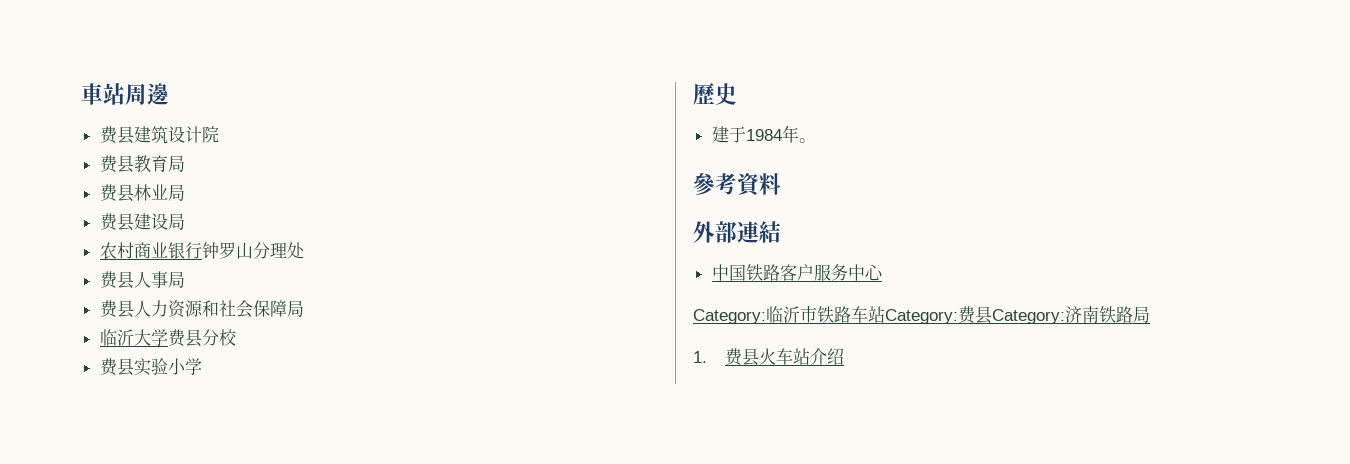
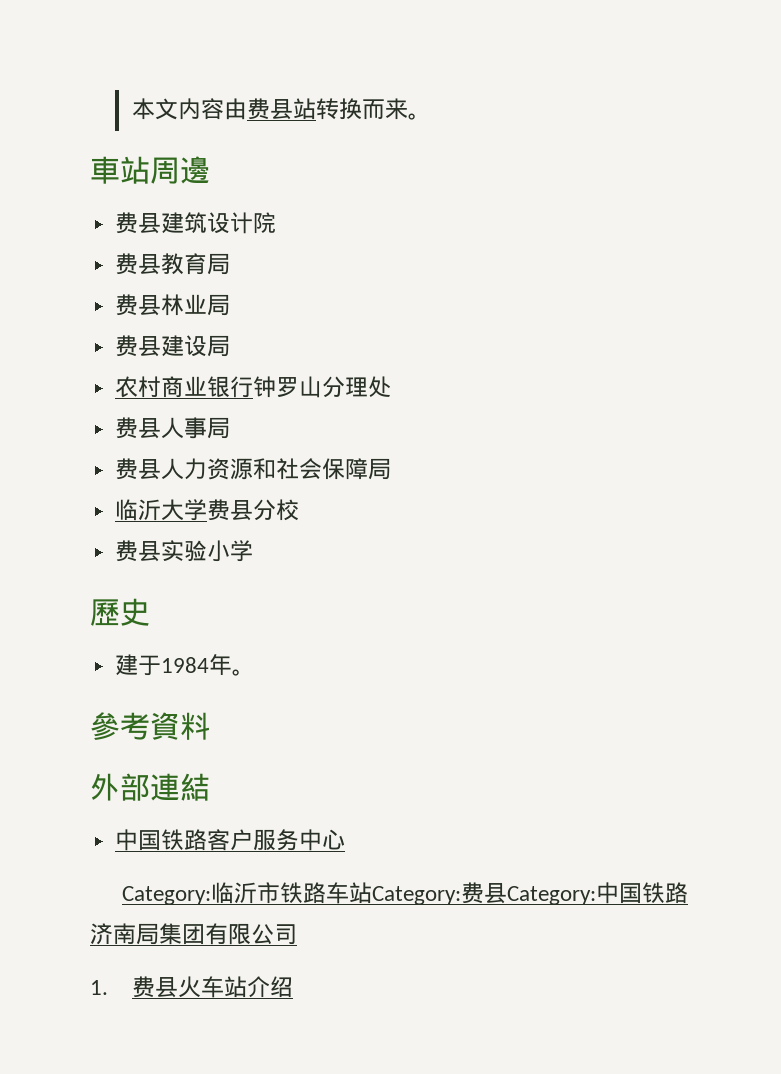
(81, 94) none -> [131,98,431,120] 本文内容由费县站转换而来。 //
[1065,306,1150,323] 济南铁路局 -> [596,882,689,904] [90,923,297,945] 中国铁路济南局集团有限公司

